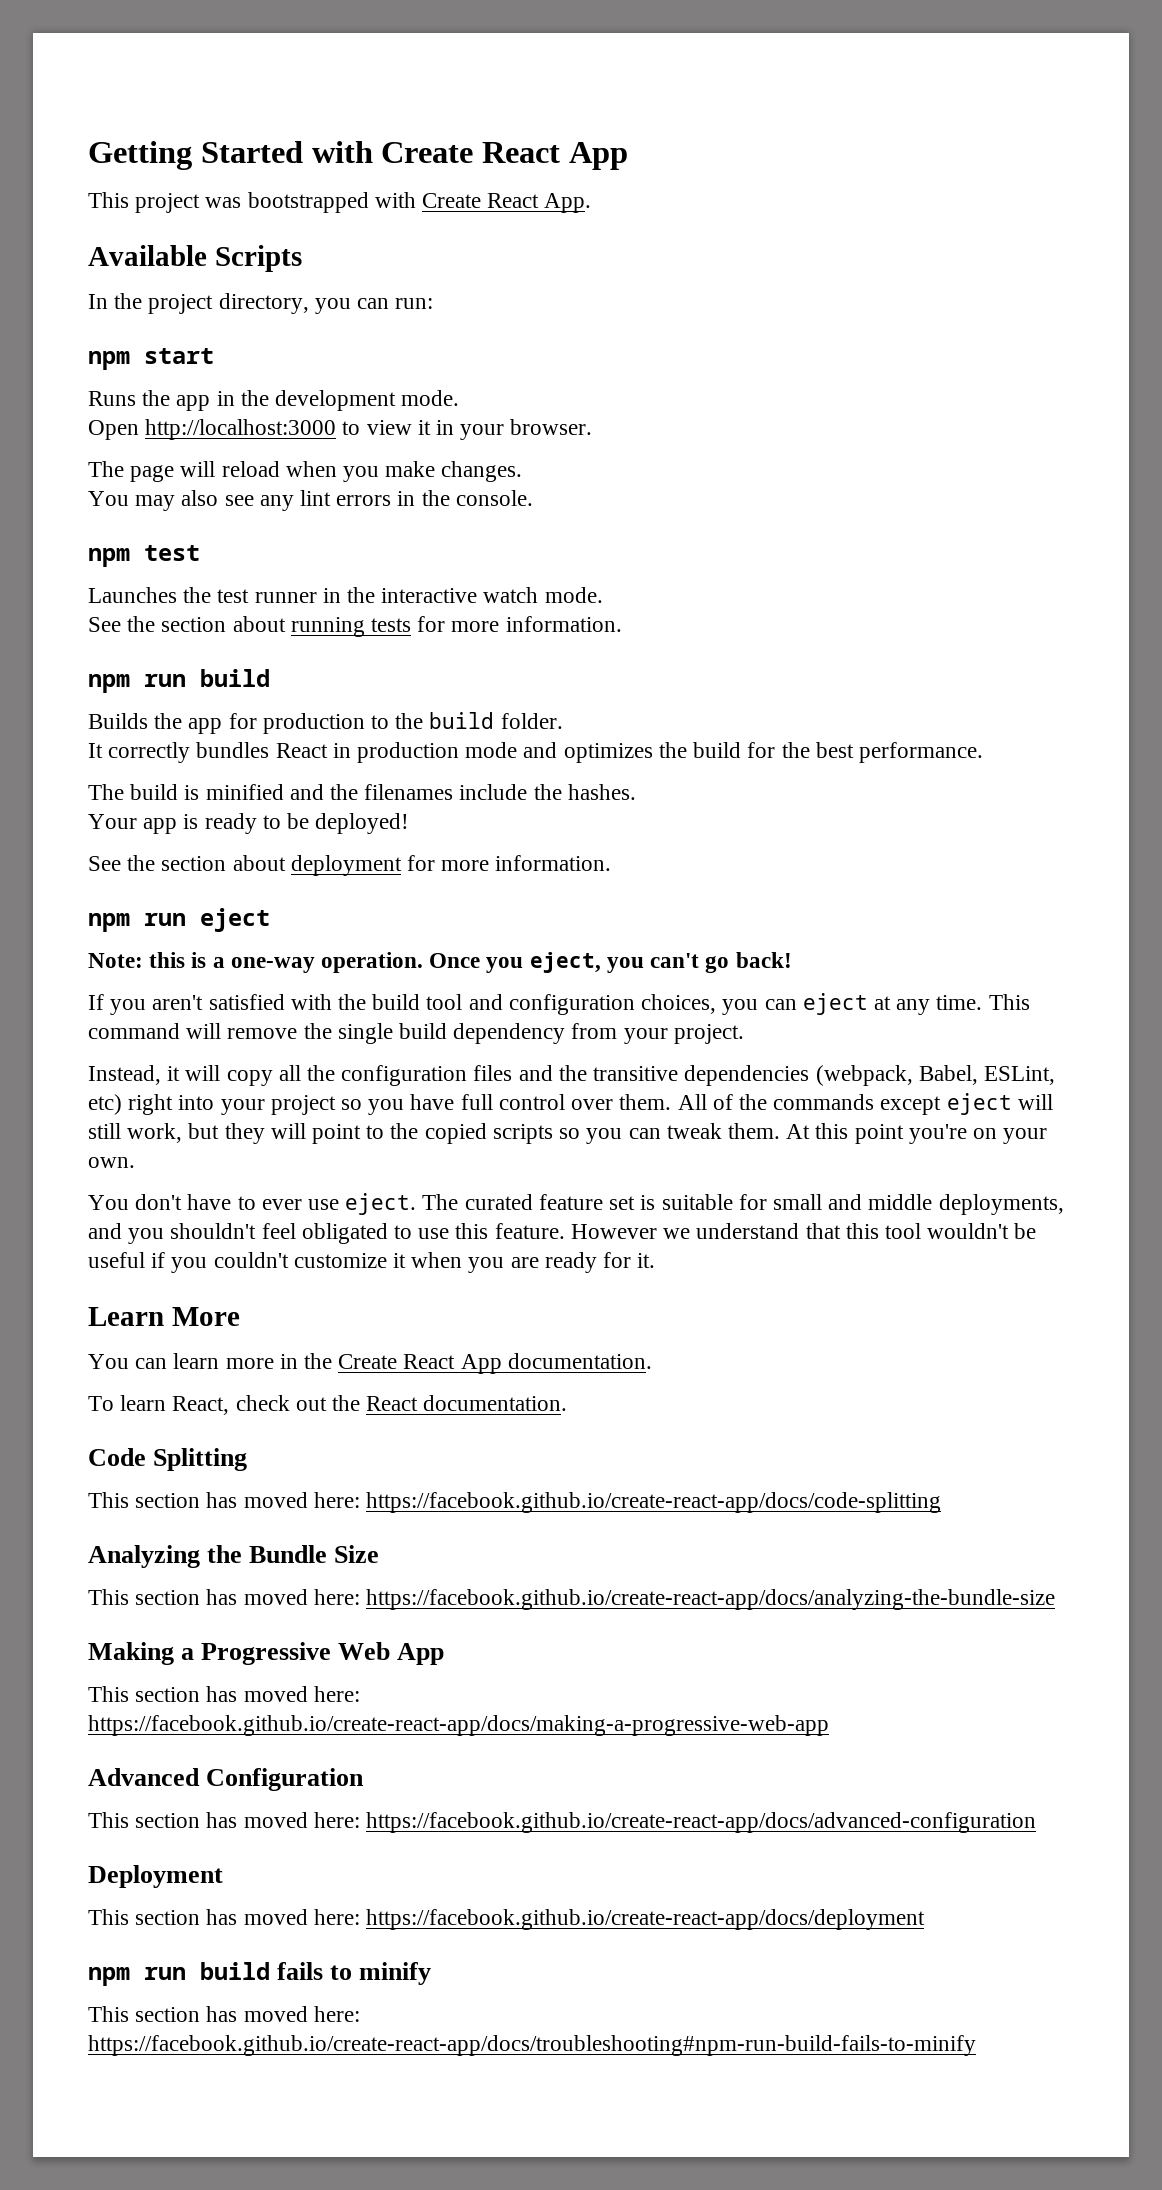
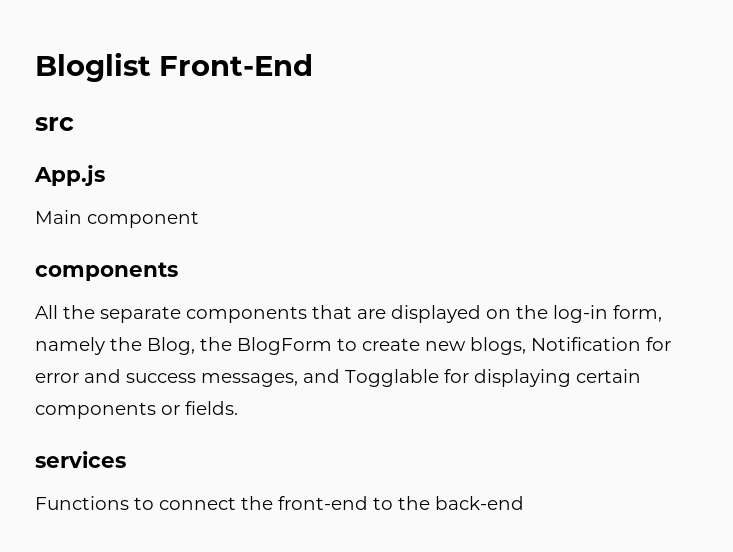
[88,141,628,170] [88,192,592,213] [88,245,302,272] [88,293,434,314] [88,348,214,370] [88,390,460,411] [88,419,593,440] [88,461,523,482] [88,490,533,511] [88,545,200,567] [88,587,603,603] [88,616,622,637] [88,669,270,693] [88,712,563,734] [88,742,983,763] [88,784,636,800] [88,813,410,834] [88,855,612,876] [88,908,270,932] [88,952,792,973] [88,993,1030,1015] [88,1023,744,1044] [88,1065,1055,1086] [88,1093,1053,1115] [88,1123,1048,1144] [88,1157,135,1168] [88,1193,1064,1215] [88,1223,1037,1244] [88,1252,656,1273] [88,1307,240,1326] [88,1353,652,1374] [88,1395,568,1415] [88,1448,248,1471] [88,1492,942,1513] [88,1545,380,1568] [88,1589,1056,1610] [88,1642,445,1665] [88,1686,360,1702] [88,1715,829,1736] [88,1768,365,1791] [88,1812,1037,1833] [88,1865,223,1888] [88,1909,926,1930] [88,1962,432,1986] [88,2006,360,2022] [88,2035,976,2056] Getting Started with Create React App // This project was bootstrapped with Create React App. // Available Scripts // In the project directory, you can run: // npm start // Runs the app in the development mode. // Open http://localhost:3000 to view it in your browser. // The page will reload when you make changes. // You may also see any lint errors in the console. // npm test // Launches the test runner in the interactive watch mode. // See the section about running tests for more information. // npm run build // Builds the app for production to the build folder. // It correctly bundles React in production mode and optimizes the build for the best performance. // The build is minified and the filenames include the hashes. // Your app is ready to be deployed! // See the section about deployment for more information. // npm run eject // Note: this is a one-way operation. Once you eject, you can't go back! // If you aren't satisfied with the build tool and configuration choices, you can eject at any time. This command will remove the single build dependency from your project. // Instead, it will copy all the configuration files and the transitive dependencies (webpack, Babel, ESLint, etc) right into your project so you have full control over them. All of the commands except eject will still work, but they will point to the copied scripts so you can tweak them. At this point you're on your own. // You don't have to ever use eject. The curated feature set is suitable for small and middle deployments, and you shouldn't feel obligated to use this feature. However we understand that this tool wouldn't be useful if you couldn't customize it when you are ready for it. // Learn More // You can learn more in the Create React App documentation. // To learn React, check out the React documentation. // Code Splitting // This section has moved here: https://facebook.github.io/create-react-app/docs/code-splitting // Analyzing the Bundle Size // This section has moved here: https://facebook.github.io/create-react-app/docs/analyzing-the-bundle-size // Making a Progressive Web App // This section has moved here: https://facebook.github.io/create-react-app/docs/making-a-progressive-web-app // Advanced Configuration // This section has moved here: https://facebook.github.io/create-react-app/docs/advanced-configuration // Deployment // This section has moved here: https://facebook.github.io/create-react-app/docs/deployment // npm run build fails to minify // This section has moved here: https://facebook.github.io/create-react-app/docs/troubleshooting#npm-run-build-fails-to-minify -> [35,52,313,82] [35,117,74,131] [34,165,105,186] [35,210,199,228] [35,262,178,281] [35,305,662,323] [35,337,671,355] [35,369,641,387] [35,401,238,419] [35,451,126,468] [35,496,524,510] Bloglist Front-End // src // App.js // Main component // components // All the separate components that are displayed on the log-in form, namely the Blog, the BlogForm to create new blogs, Notification for error and success messages, and Togglable for displaying certain components or fields. // services // Functions to connect the front-end to the back-end

